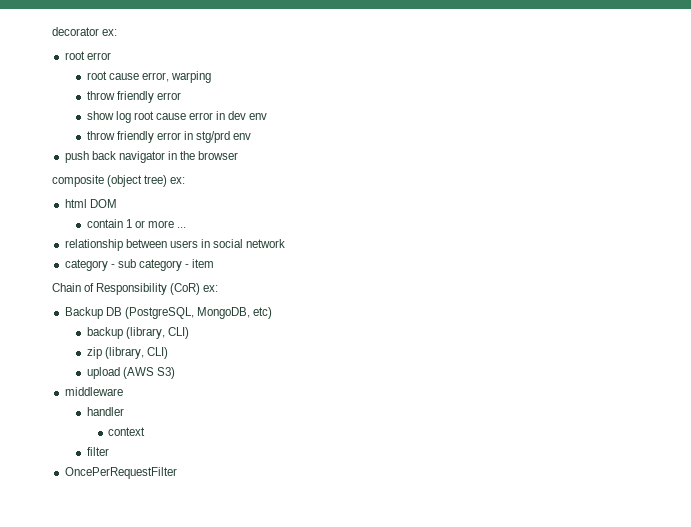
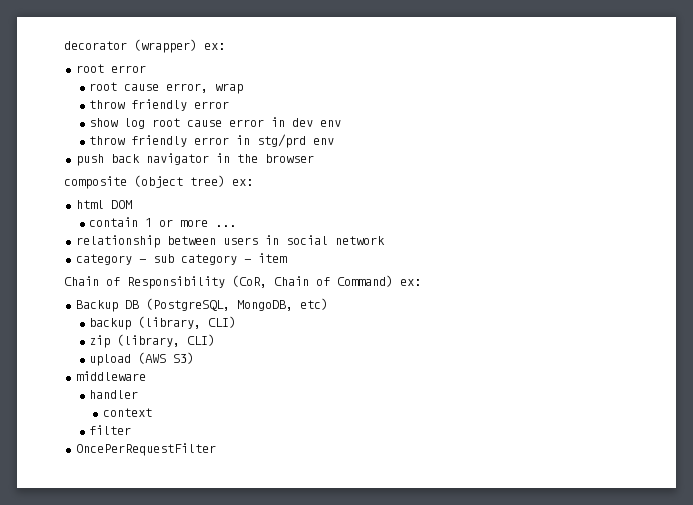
(99, 31) none -> [134,39,197,53] (wrapper)
[170,71,211,83] warping -> [215,83,244,94] wrap
[170,283,201,295] (CoR) -> [232,275,393,288] (CoR, Chain of Command)

